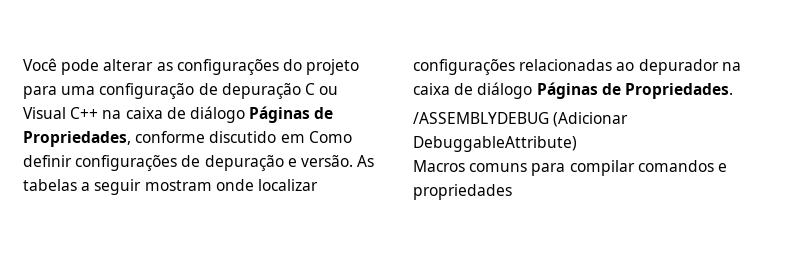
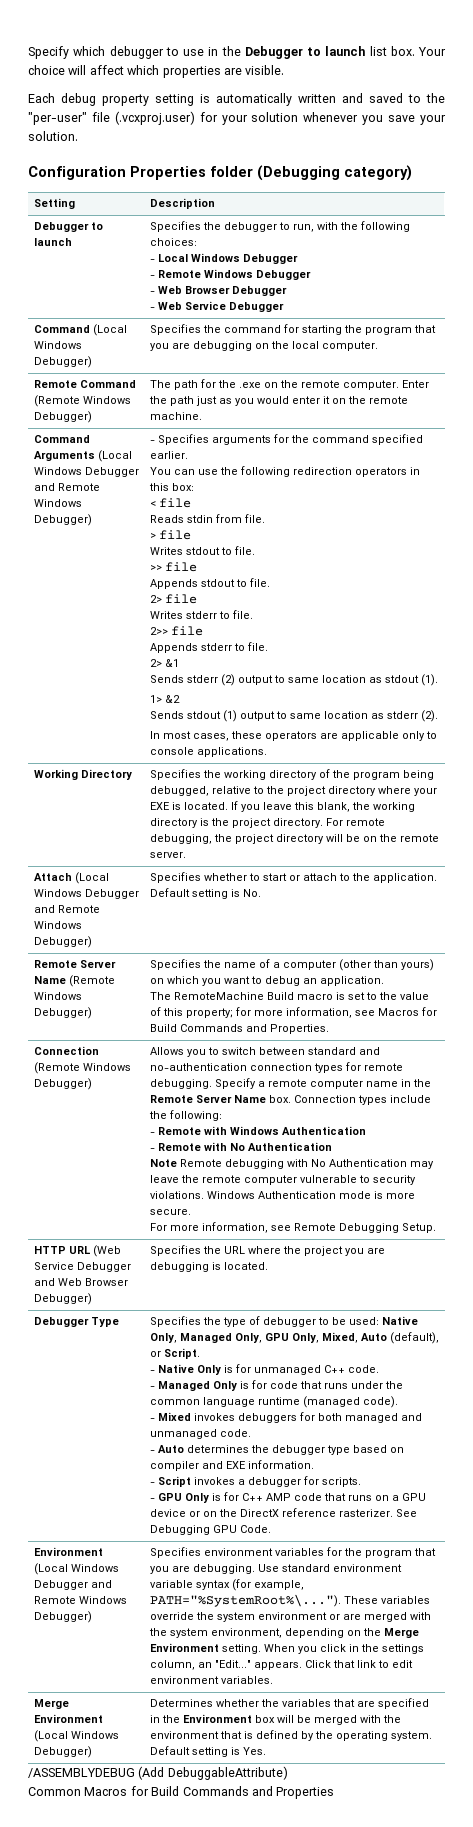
[23,58,360,75] [23,83,339,99] [23,106,334,123] [23,131,352,147] [23,155,375,171] [23,179,318,195] [413,59,741,75] [413,82,733,99] Você pode alterar as configurações do projeto para uma configuração de depuração C ou Visual C++ na caixa de diálogo Páginas de Propriedades, conforme discutido em Como definir configurações de depuração e versão. As tabelas a seguir mostram onde localizar configurações relacionadas ao depurador na caixa de diálogo Páginas de Propriedades. -> [28,46,446,59] [28,65,285,78] [28,93,445,106] [28,111,447,125] [28,131,78,141] [28,165,412,181] [33,198,75,209] [149,198,215,209] [33,222,103,232] [33,238,72,246] [149,221,410,232] [149,238,197,246] [149,253,298,264] [149,269,311,280] [149,286,287,296] [149,301,284,312] [33,324,127,336] [33,341,82,349] [33,356,92,368] [149,324,436,335] [149,341,378,351] [33,380,136,388] [33,395,131,407] [33,411,92,423] [149,379,429,390] [148,396,408,406] [149,412,202,420] [33,435,90,443] [33,450,132,462] [33,467,139,477] [33,483,100,491] [33,499,82,507] [33,514,92,526] [149,434,423,445] [149,451,188,459] [149,466,420,477] [148,483,194,491] [149,498,191,508] [149,514,265,523] [149,530,191,540] [149,546,255,555] [149,562,197,572] [149,578,270,589] [149,594,197,604] [149,610,253,619] [149,626,203,636] [149,642,268,653] [149,659,179,667] [149,674,438,686] [149,695,180,703] [149,710,438,722] [149,731,437,741] [149,747,267,757] [33,769,132,780] [149,769,434,780] [149,786,437,796] [149,801,415,812] [149,818,385,828] [149,834,439,844] [149,852,186,858] [33,872,109,884] [33,889,139,899] [33,905,100,913] [33,921,82,929] [33,936,92,948] [149,872,437,883] [149,888,261,899] [33,960,116,968] [33,975,115,987] [33,992,82,1000] [33,1007,92,1019] [149,959,434,971] [149,976,384,986] [149,992,429,1000] [149,1007,437,1018] [149,1024,329,1034] [33,1046,99,1055] [33,1062,131,1074] [33,1078,92,1090] [149,1047,380,1057] [149,1062,403,1073] [149,1078,431,1089] [149,1095,431,1105] [148,1110,222,1121] [149,1126,366,1135] [149,1142,332,1151] [149,1159,434,1169] [149,1175,416,1185] [149,1191,415,1199] [149,1209,191,1215] [149,1222,436,1233] [33,1245,121,1257] [33,1262,131,1272] [33,1278,128,1286] [33,1293,92,1305] [149,1245,385,1256] [149,1262,268,1272] [33,1317,119,1327] [149,1316,418,1327] [149,1332,439,1344] [149,1348,200,1359] [149,1364,379,1375] [149,1380,403,1391] [149,1396,398,1408] [149,1412,422,1423] [149,1429,251,1439] [149,1445,404,1455] [149,1460,314,1471] [149,1476,361,1487] [149,1492,426,1503] [149,1508,417,1517] [149,1525,271,1535] [33,1547,103,1556] [33,1563,119,1575] [33,1580,112,1590] [33,1596,127,1604] [33,1611,92,1623] [149,1547,436,1558] [149,1564,402,1574] [149,1579,304,1591] [149,1594,430,1607] [149,1612,431,1622] [148,1628,419,1638] [149,1643,424,1654] [149,1660,413,1670] [149,1676,273,1684] [33,1699,69,1709] [33,1714,103,1723] [33,1730,119,1742] [33,1746,92,1758] [149,1698,429,1709] [149,1714,401,1725] [149,1730,432,1741] [149,1746,266,1757] Specify which debugger to use in the Debugger to launch list box. Your choice will affect which properties are visible. // Each debug property setting is automatically written and saved to the "per-user" file (.vcxproj.user) for your solution whenever you save your solution. // Configuration Properties folder (Debugging category) // Setting | Description // Debugger to launch | Specifies the debugger to run, with the following choices: // - Local Windows Debugger // - Remote Windows Debugger // - Web Browser Debugger // - Web Service Debugger // Command (Local Windows Debugger) | Specifies the command for starting the program that you are debugging on the local computer. // Remote Command (Remote Windows Debugger) | The path for the .exe on the remote computer. Enter the path just as you would enter it on the remote machine. // Command Arguments (Local Windows Debugger and Remote Windows Debugger) | - Specifies arguments for the command specified earlier. // You can use the following redirection operators in this box: // < file // Reads stdin from file. // > file // Writes stdout to file. // >> file // Appends stdout to file. // 2> file // Writes stderr to file. // 2>> file // Appends stderr to file. // 2> &1 // Sends stderr (2) output to same location as stdout (1). // 1> &2 // Sends stdout (1) output to same location as stderr (2). // In most cases, these operators are applicable only to console applications. // Working Directory | Specifies the working directory of the program being debugged, relative to the project directory where your EXE is located. If you leave this blank, the working directory is the project directory. For remote debugging, the project directory will be on the remote server. // Attach (Local Windows Debugger and Remote Windows Debugger) | Specifies whether to start or attach to the application. Default setting is No. // Remote Server Name (Remote Windows Debugger) | Specifies the name of a computer (other than yours) on which you want to debug an application. // The RemoteMachine Build macro is set to the value of this property; for more information, see Macros for Build Commands and Properties. // Connection (Remote Windows Debugger) | Allows you to switch between standard and no-authentication connection types for remote debugging. Specify a remote computer name in the Remote Server Name box. Connection types include the following: // - Remote with Windows Authentication // - Remote with No Authentication // Note Remote debugging with No Authentication may leave the remote computer vulnerable to security violations. Windows Authentication mode is more secure. // For more information, see Remote Debugging Setup. // HTTP URL (Web Service Debugger and Web Browser Debugger) | Specifies the URL where the project you are debugging is located. // Debugger Type | Specifies the type of debugger to be used: Native Only, Managed Only, GPU Only, Mixed, Auto (default), or Script. // - Native Only is for unmanaged C++ code. // - Managed Only is for code that runs under the common language runtime (managed code). // - Mixed invokes debuggers for both managed and unmanaged code. // - Auto determines the debugger type based on compiler and EXE information. // - Script invokes a debugger for scripts. // - GPU Only is for C++ AMP code that runs on a GPU device or on the DirectX reference rasterizer. See Debugging GPU Code. // Environment (Local Windows Debugger and Remote Windows Debugger) | Specifies environment variables for the program that you are debugging. Use standard environment variable syntax (for example, PATH="%SystemRoot%\..."). These variables override the system environment or are merged with the system environment, depending on the Merge Environment setting. When you click in the settings column, an "Edit..." appears. Click that link to edit environment variables. // Merge Environment (Local Windows Debugger) | Determines whether the variables that are specified in the Environment box will be merged with the environment that is defined by the operating system. Default setting is Yes.
[553,112,629,127] (Adicionar -> [138,1766,165,1780] (Add
[413,160,727,176] [413,184,512,200] Macros comuns para compilar comandos e propriedades -> [28,1786,335,1799] Common Macros for Build Commands and Properties

